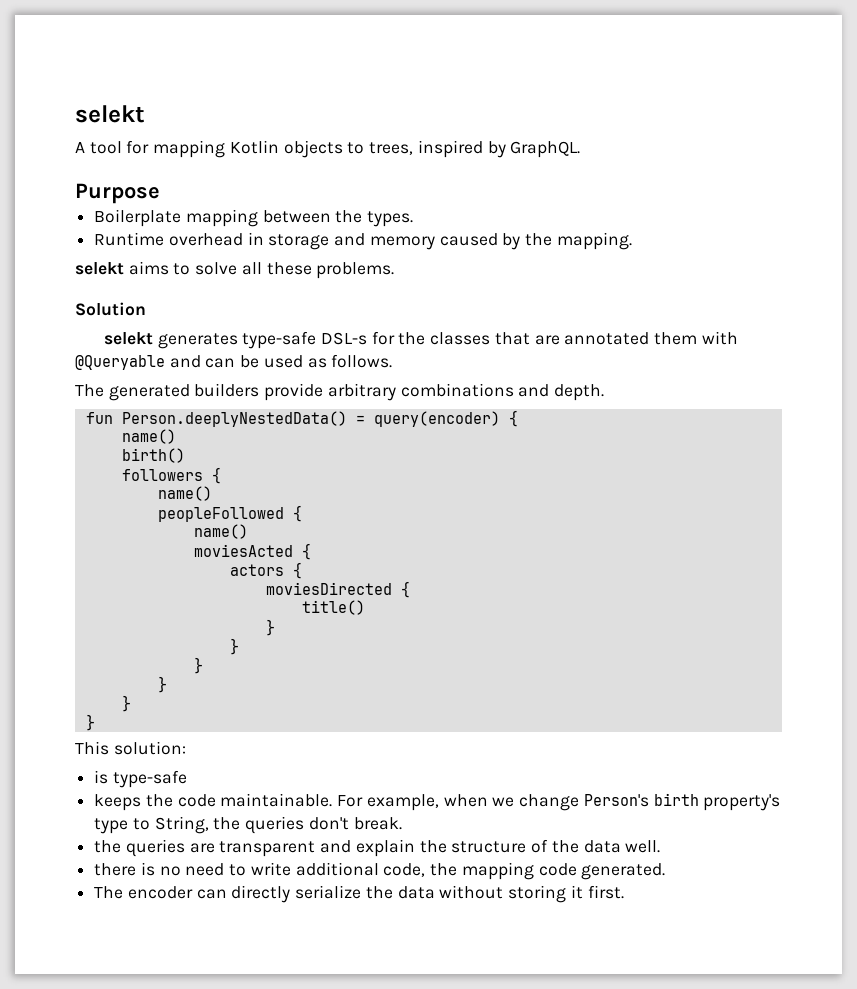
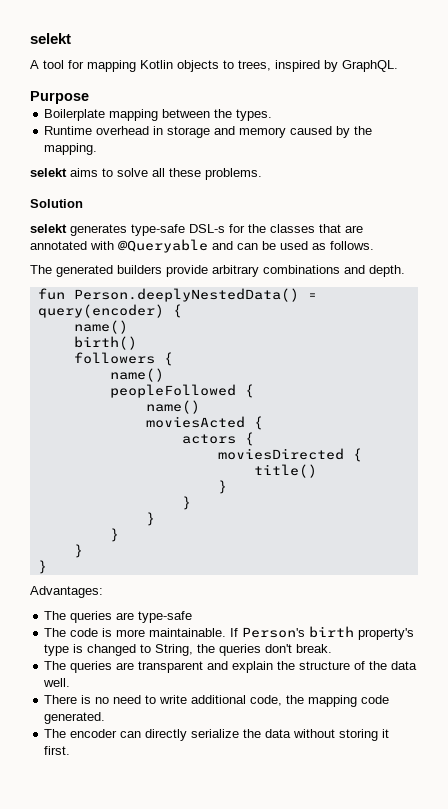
[654,332,698,345] them -> (87, 245) none
[75,741,186,755] [94,770,187,788] [94,793,580,811] This solution: // is type-safe // keeps the code maintainable. For example, when we change -> [30,586,103,598] [44,611,193,623] [44,628,239,637] Advantages: // The queries are type-safe // The code is more maintainable. If
(129, 826) none -> [73,644,137,656] is changed
[94,840,122,853] the -> [44,661,67,670] The
[94,863,137,876] there -> [44,695,78,704] There

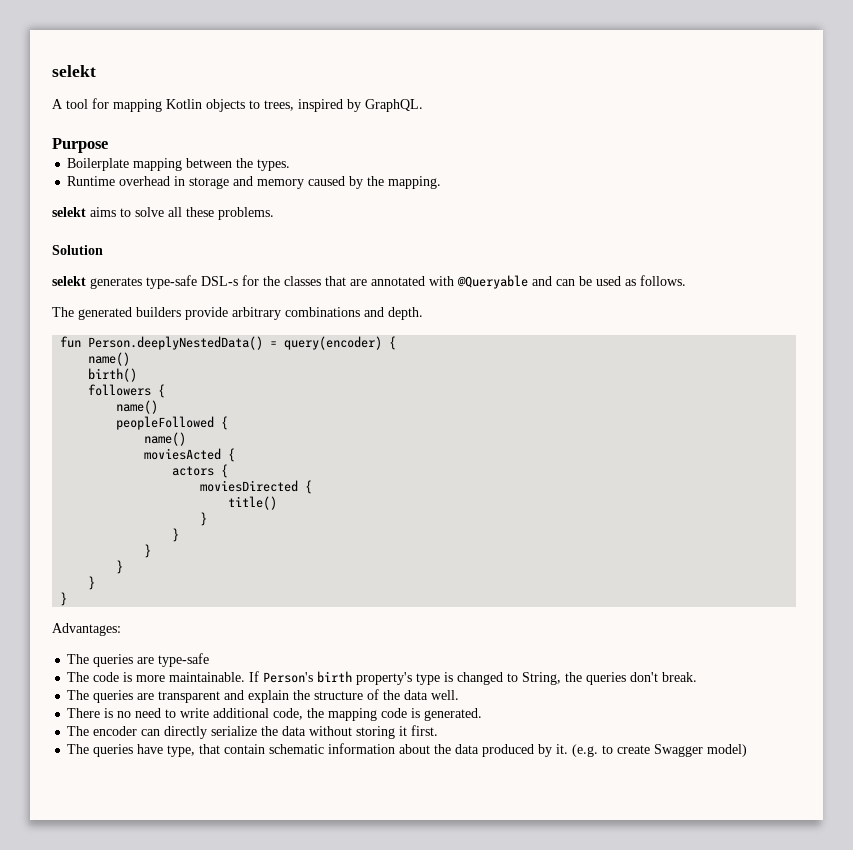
(390, 699) none -> [411,708,421,718] is
(71, 750) none -> [67,743,748,757] // The queries have type, that contain schematic information about the data produced by it. (e.g. to create Swagger model)

